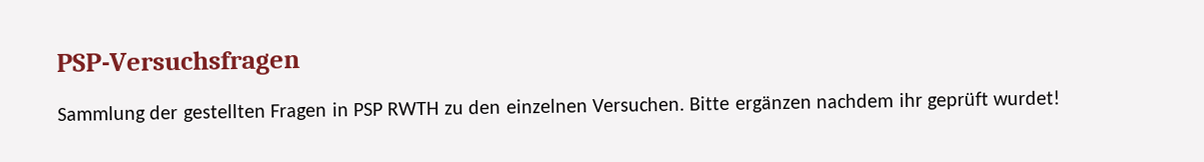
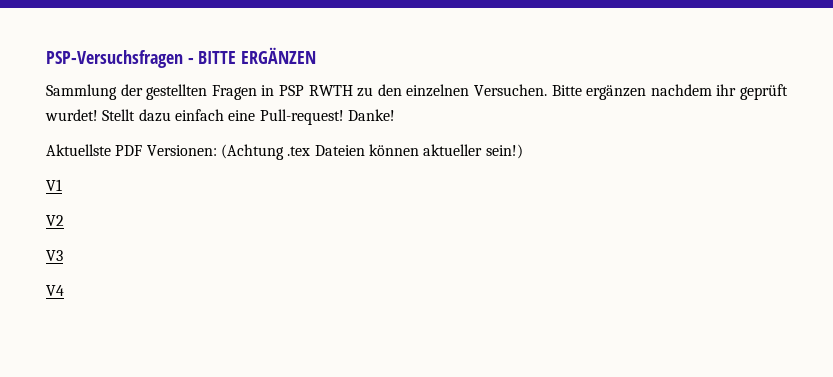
(300, 64) none -> [187,47,317,64] - BITTE ERGÄNZEN
(1062, 98) none -> [102,109,395,125] [46,144,523,160] [46,179,62,191] [46,215,64,226] [46,250,63,261] [46,285,64,296] Stellt dazu einfach eine Pull-request! Danke! // Aktuellste PDF Versionen: (Achtung .tex Dateien können aktueller sein!) // V1 // V2 // V3 // V4

